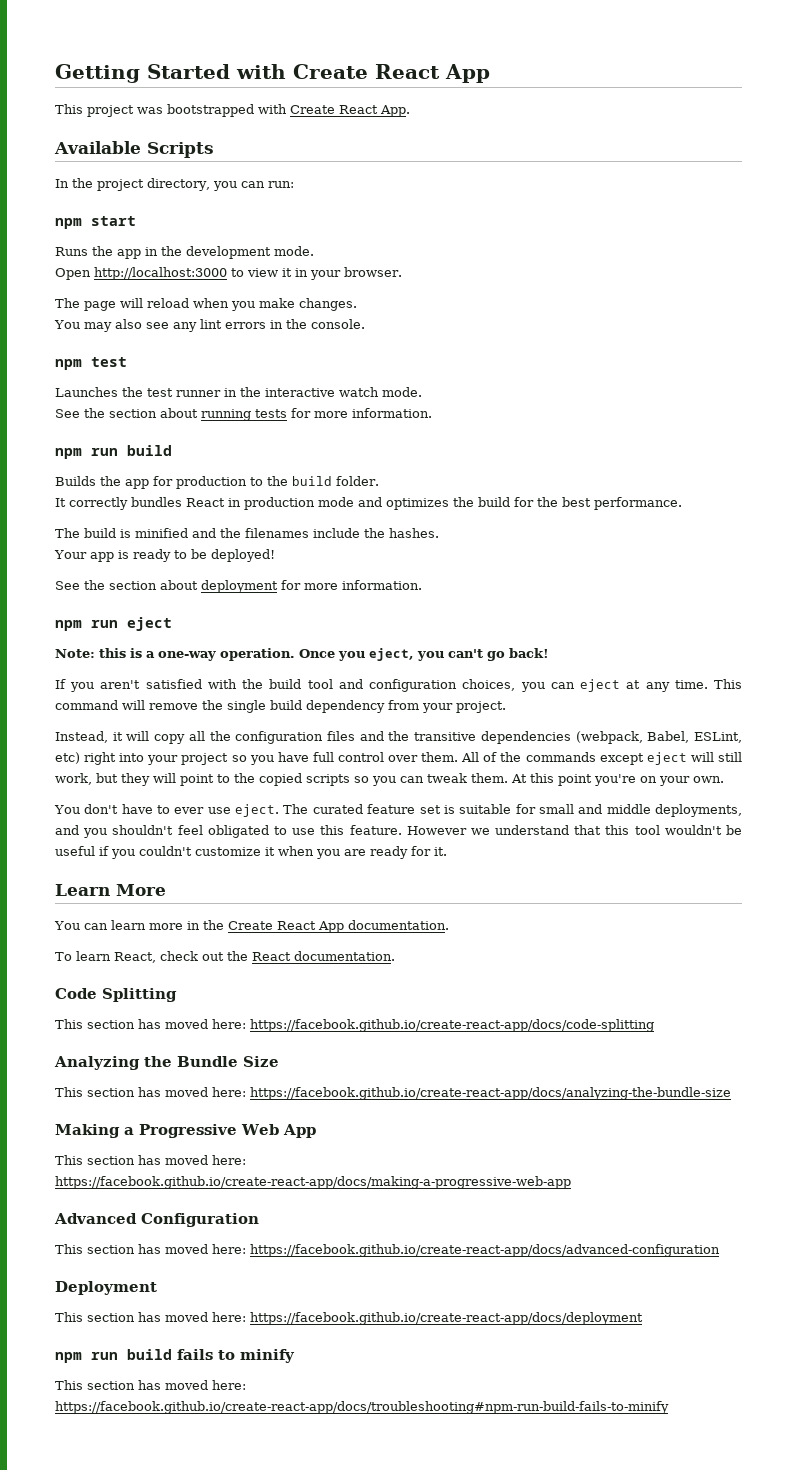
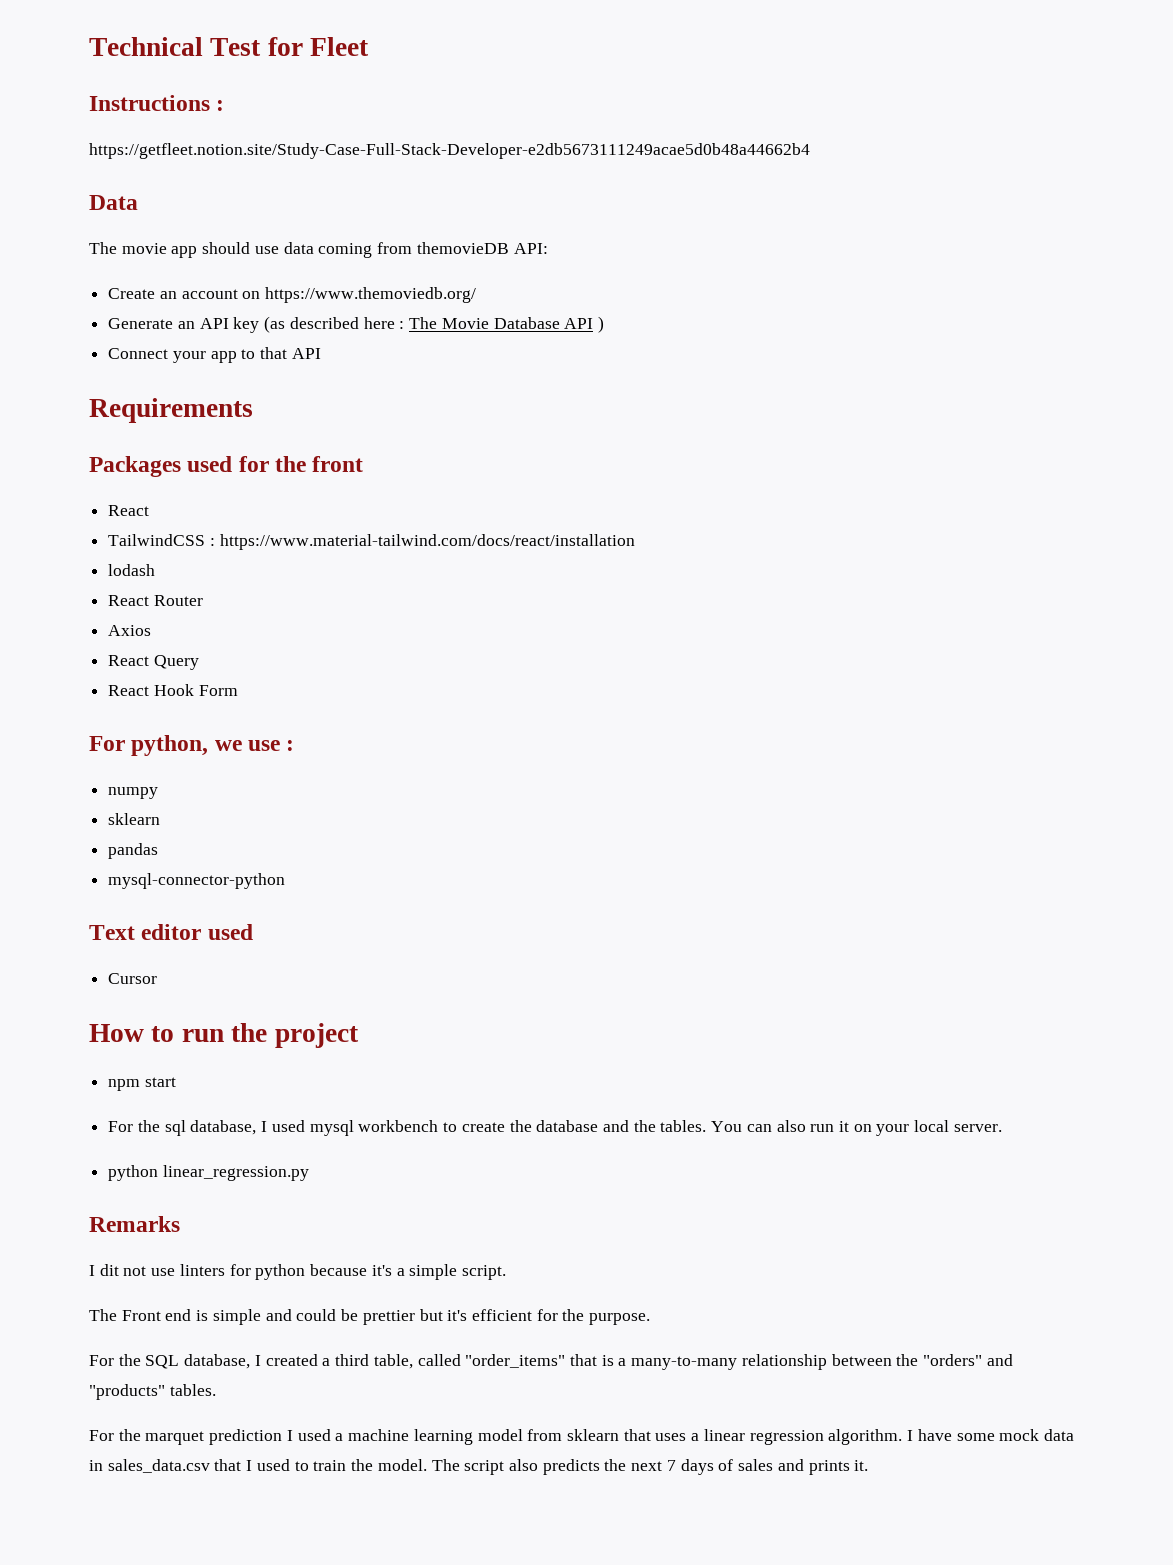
[55,64,490,83] [55,104,410,117] [54,141,214,158] [55,178,294,191] [55,216,136,229] [55,246,314,259] [55,267,402,280] [55,298,357,311] [54,319,365,332] [55,357,127,370] [55,387,422,397] [55,408,432,421] [55,445,172,459] [55,476,379,489] [55,497,682,510] [55,528,439,538] [54,549,275,562] [55,580,422,593] [55,617,172,631] [55,648,549,661] [55,679,743,692] [55,700,506,713] [55,731,742,744] [55,752,742,765] [55,773,724,786] [54,804,742,817] [55,825,742,838] [55,846,447,859] [55,884,166,896] [54,920,449,933] [55,951,395,963] [55,988,177,1002] [55,1019,654,1032] [54,1056,279,1070] [55,1087,731,1100] [55,1124,316,1138] [55,1155,246,1165] [55,1176,571,1189] [54,1213,259,1227] [55,1244,720,1257] [55,1281,157,1295] [55,1312,643,1325] [55,1349,295,1363] [55,1380,246,1390] [55,1401,669,1414] Getting Started with Create React App // This project was bootstrapped with Create React App. // Available Scripts // In the project directory, you can run: // npm start // Runs the app in the development mode. // Open http://localhost:3000 to view it in your browser. // The page will reload when you make changes. // You may also see any lint errors in the console. // npm test // Launches the test runner in the interactive watch mode. // See the section about running tests for more information. // npm run build // Builds the app for production to the build folder. // It correctly bundles React in production mode and optimizes the build for the best performance. // The build is minified and the filenames include the hashes. // Your app is ready to be deployed! // See the section about deployment for more information. // npm run eject // Note: this is a one-way operation. Once you eject, you can't go back! // If you aren't satisfied with the build tool and configuration choices, you can eject at any time. This command will remove the single build dependency from your project. // Instead, it will copy all the configuration files and the transitive dependencies (webpack, Babel, ESLint, etc) right into your project so you have full control over them. All of the commands except eject will still work, but they will point to the copied scripts so you can tweak them. At this point you're on your own. // You don't have to ever use eject. The curated feature set is suitable for small and middle deployments, and you shouldn't feel obligated to use this feature. However we understand that this tool wouldn't be useful if you couldn't customize it when you are ready for it. // Learn More // You can learn more in the Create React App documentation. // To learn React, check out the React documentation. // Code Splitting // This section has moved here: https://facebook.github.io/create-react-app/docs/code-splitting // Analyzing the Bundle Size // This section has moved here: https://facebook.github.io/create-react-app/docs/analyzing-the-bundle-size // Making a Progressive Web App // This section has moved here: https://facebook.github.io/create-react-app/docs/making-a-progressive-web-app // Advanced Configuration // This section has moved here: https://facebook.github.io/create-react-app/docs/advanced-configuration // Deployment // This section has moved here: https://facebook.github.io/create-react-app/docs/deployment // npm run build fails to minify // This section has moved here: https://facebook.github.io/create-react-app/docs/troubleshooting#npm-run-build-fails-to-minify -> [89,37,370,56] [89,95,225,111] [89,143,810,159] [89,195,138,210] [89,242,548,258] [108,287,477,303] [108,316,604,333] [108,347,321,363] [89,398,253,423] [89,456,364,477] [108,505,150,516] [108,534,635,550] [108,564,156,576] [108,595,203,606] [108,625,152,636] [108,655,199,670] [108,684,238,696] [89,735,295,756] [108,787,159,799] [108,813,161,825] [108,843,159,859] [108,873,286,889] [89,924,253,940] [108,973,158,984] [89,1023,359,1048] [108,1077,176,1091] [108,1120,1002,1136] [108,1165,309,1181] [89,1216,180,1232] [89,1264,506,1280] [89,1309,651,1325] [89,1354,1013,1370] [89,1384,216,1400] [89,1429,1074,1445] [89,1459,869,1475] Technical Test for Fleet // Instructions : // https://getfleet.notion.site/Study-Case-Full-Stack-Developer-e2db5673111249acae5d0b48a44662b4 // Data // The movie app should use data coming from themovieDB API: // Create an account on https://www.themoviedb.org/ // Generate an API key (as described here : The Movie Database API ) // Connect your app to that API // Requirements // Packages used for the front // React // TailwindCSS : https://www.material-tailwind.com/docs/react/installation // lodash // React Router // Axios // React Query // React Hook Form // For python, we use : // numpy // sklearn // pandas // mysql-connector-python // Text editor used // Cursor // How to run the project // npm start // For the sql database, I used mysql workbench to create the database and the tables. You can also run it on your local server. // python linear_regression.py // Remarks // I dit not use linters for python because it's a simple script. // The Front end is simple and could be prettier but it's efficient for the purpose. // For the SQL database, I created a third table, called "order_items" that is a many-to-many relationship between the "orders" and "products" tables. // For the marquet prediction I used a machine learning model from sklearn that uses a linear regression algorithm. I have some mock data in sales_data.csv that I used to train the model. The script also predicts the next 7 days of sales and prints it.

